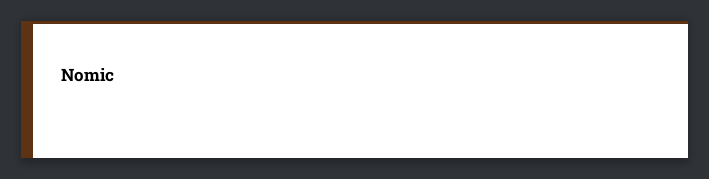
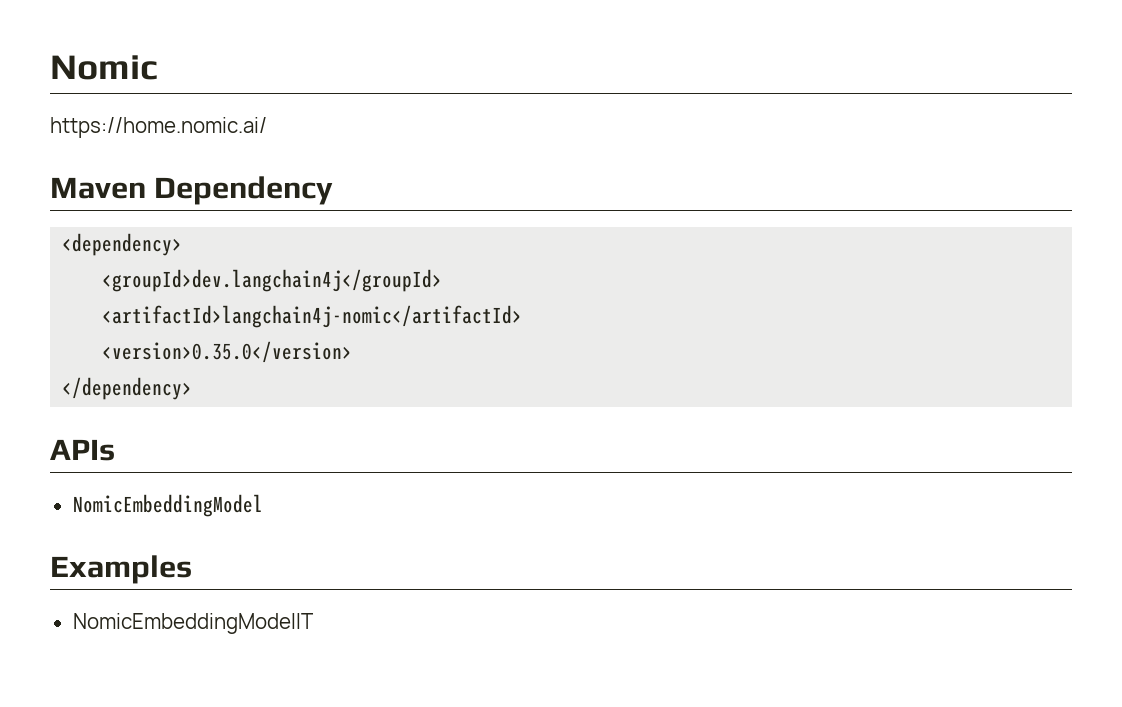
(114, 75) none -> [50,117,267,138] [50,176,334,205] [62,233,183,256] [102,269,443,292] [102,305,523,328] [102,341,353,363] [62,377,193,400] [50,439,115,461] [72,494,263,517] [50,555,192,584] [72,613,314,634] // https://home.nomic.ai/ // Maven Dependency // <dependency> // <groupId>dev.langchain4j</groupId> // <artifactId>langchain4j-nomic</artifactId> // <version>0.35.0</version> // </dependency> // APIs // NomicEmbeddingModel // Examples // NomicEmbeddingModelIT

